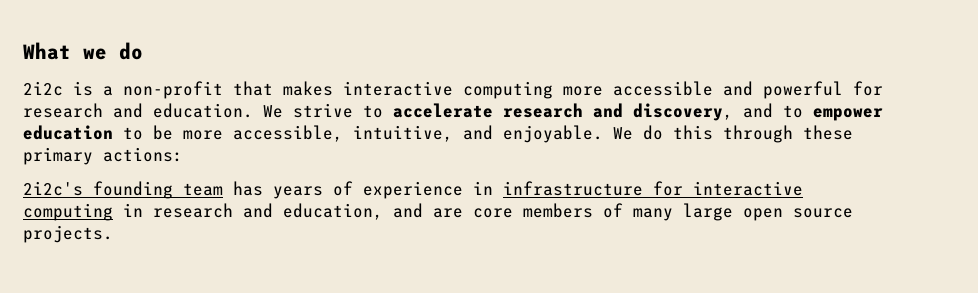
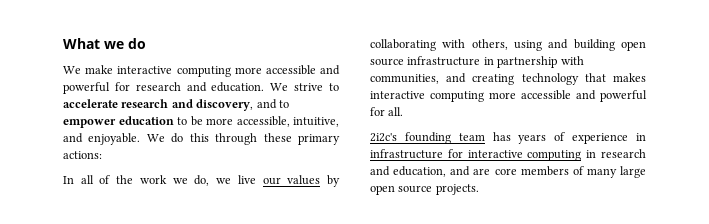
[23,81,333,99] 2i2c is a non-profit that makes -> [63,65,114,74] We make
(183, 154) none -> [63,175,340,187] [370,39,646,51] [370,56,584,68] [370,73,646,85] [370,90,647,102] [370,107,404,116] // In all of the work we do, we live our values by collaborating with others, using and building open source infrastructure in partnership with communities, and creating technology that makes interactive computing more accessible and powerful for all.

